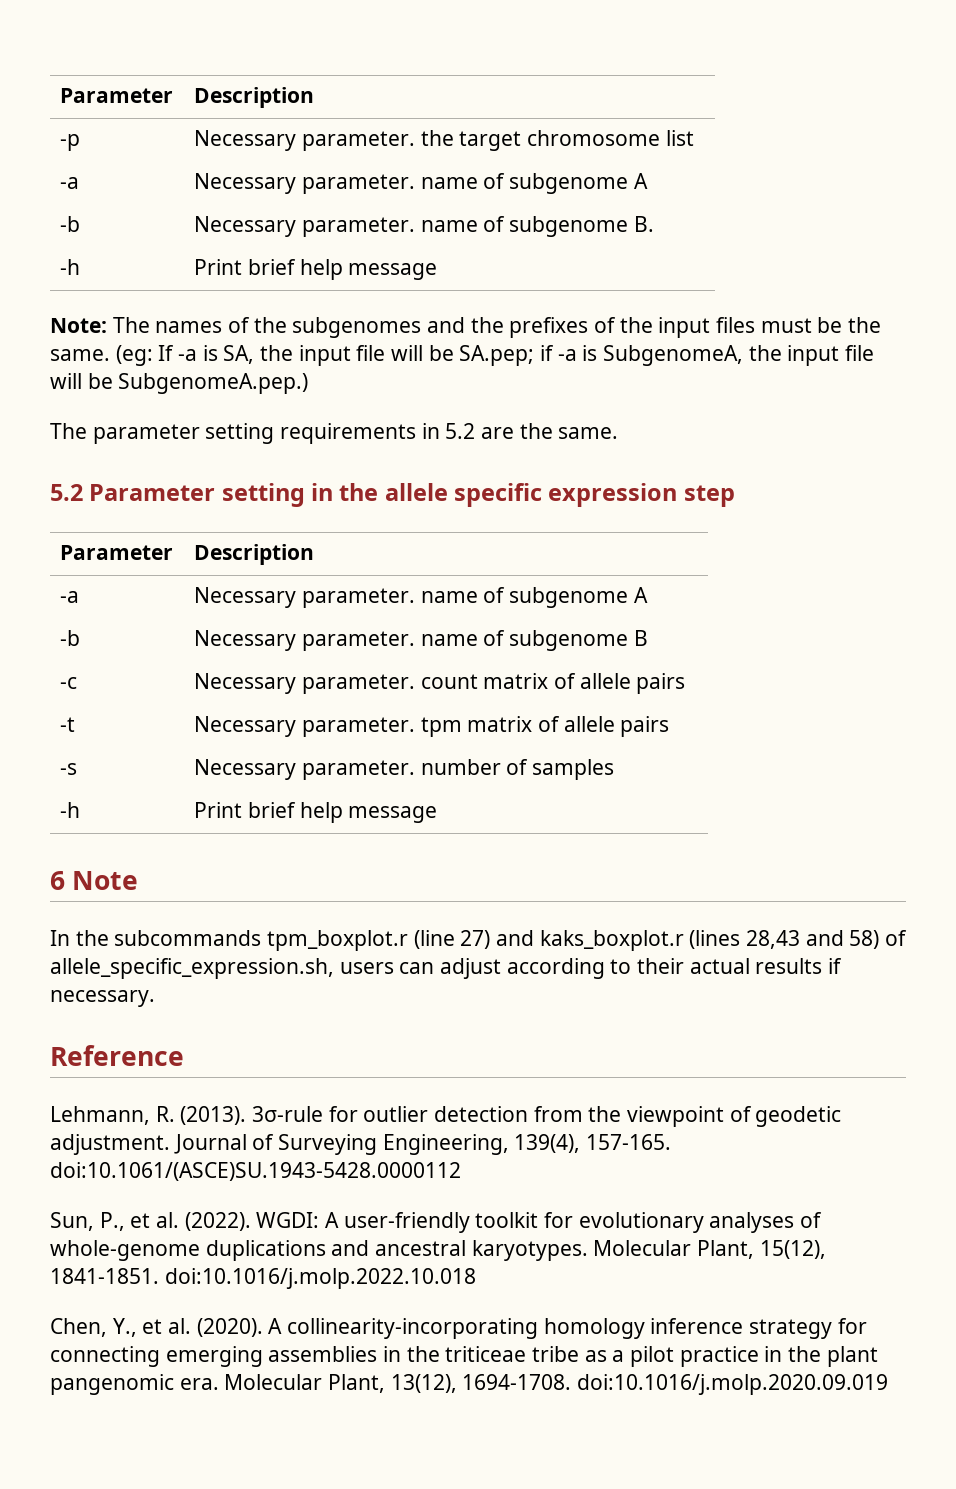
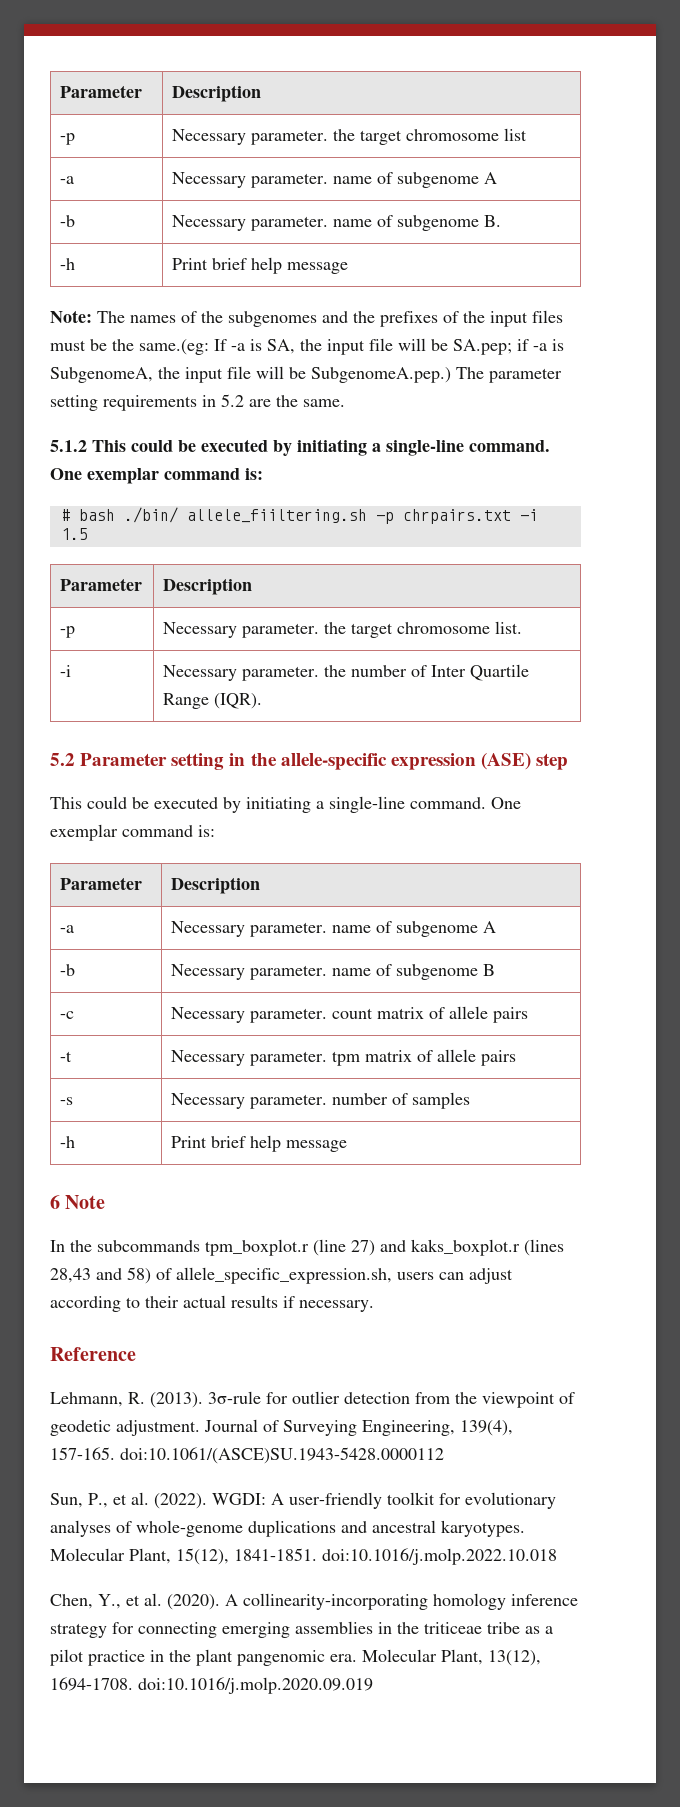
[50,345,153,366] same. (eg: -> [139,339,209,355] same.(eg:
(309, 383) // -> (451, 375) none
(619, 433) none -> [50,439,550,456] [50,468,263,484] [60,507,538,524] [60,528,88,540] [60,578,143,591] [163,578,253,595] [60,626,76,638] [163,621,523,638] [60,665,72,677] [163,664,530,681] [163,693,263,709] // 5.1.2 This could be executed by initiating a single-line command. One exemplar command is: // # bash ./bin/ allele_fiiltering.sh ‐p chrpairs.txt ‐i 1.5 // Parameter | Description // -p | Necessary parameter. the target chromosome list. // -i | Necessary parameter. the number of Inter Quartile Range (IQR).
[384,483,735,507] allele specific expression step -> [280,753,569,770] [50,796,521,813] [50,824,215,841] allele-specific expression (ASE) step // This could be executed by initiating a single-line command. One exemplar command is:

